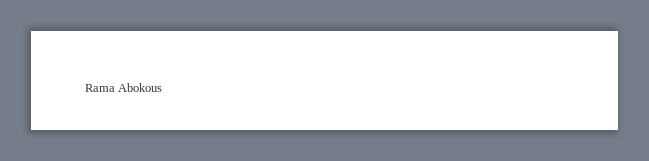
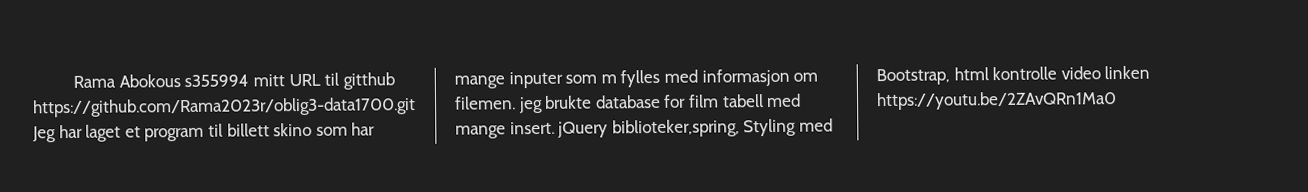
(163, 87) none -> [184,72,395,90] [33,97,416,118] [32,122,376,143] [454,68,819,89] [454,93,802,114] [455,118,833,139] [876,65,1151,86] [876,91,1117,111] s355994 mitt URL til gitthub https://github.com/Rama2023r/oblig3-data1700.git Jeg har laget et program til billett skino som har mange inputer som m fylles med informasjon om filemen. jeg brukte database for film tabell med mange insert. jQuery biblioteker,spring, Styling med Bootstrap, html kontrolle video linken https://youtu.be/2ZAvQRn1Ma0

